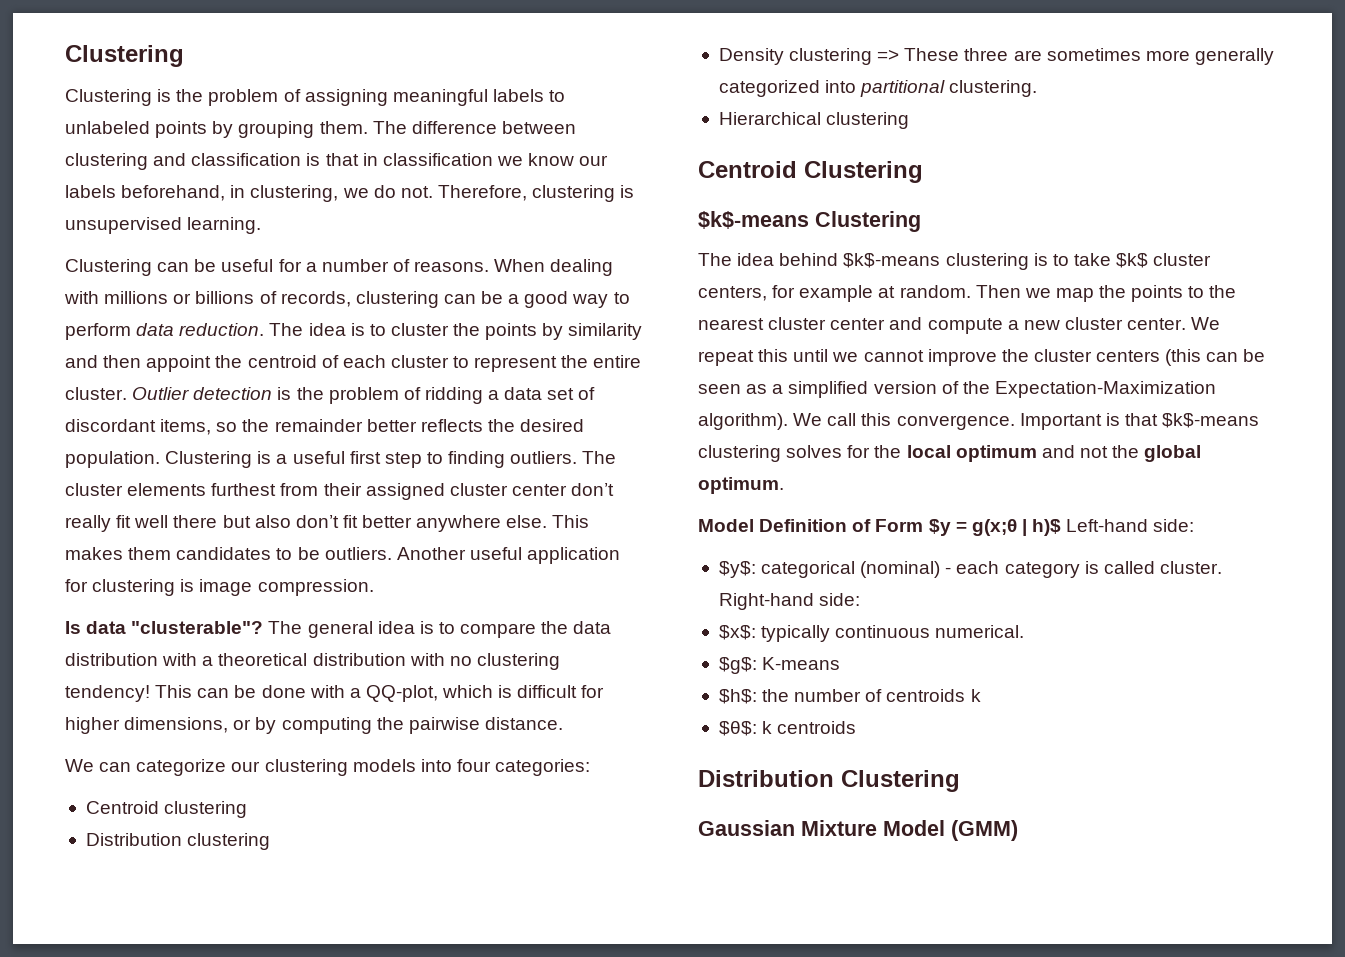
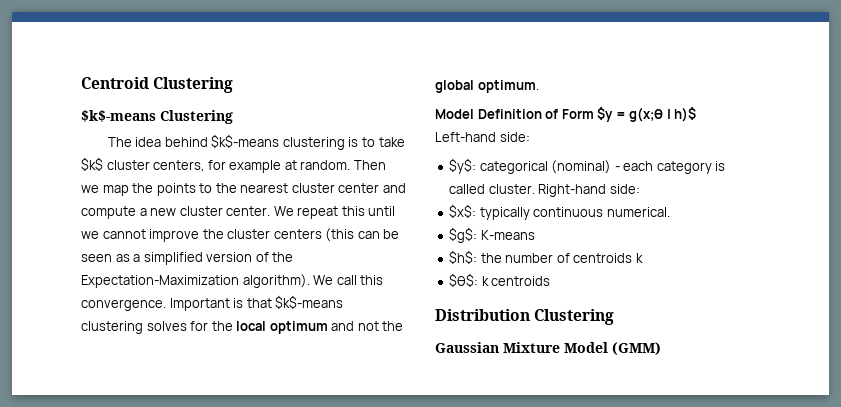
[65,45,184,67] [65,89,566,106] [65,121,576,138] [65,153,609,170] [65,185,635,202] [65,217,262,234] [65,259,614,276] [64,291,630,308] [65,323,643,340] [65,355,642,372] [65,387,596,404] [65,419,585,435] [65,451,617,468] [65,483,615,500] [65,515,590,532] [65,547,621,564] [65,579,374,596] [65,621,612,638] [65,653,560,670] [65,685,605,702] [65,717,563,734] [65,759,591,776] [85,801,248,818] [85,833,271,850] [718,48,1274,65] [718,80,1038,97] [718,112,910,129] Clustering // Clustering is the problem of assigning meaningful labels to unlabeled points by grouping them. The difference between clustering and classification is that in classification we know our labels beforehand, in clustering, we do not. Therefore, clustering is unsupervised learning. // Clustering can be useful for a number of reasons. When dealing with millions or billions of records, clustering can be a good way to perform data reduction. The idea is to cluster the points by similarity and then appoint the centroid of each cluster to represent the entire cluster. Outlier detection is the problem of ridding a data set of discordant items, so the remainder better reflects the desired population. Clustering is a useful first step to finding outliers. The cluster elements furthest from their assigned cluster center don’t really fit well there but also don’t fit better anywhere else. This makes them candidates to be outliers. Another useful application for clustering is image compression. // Is data "clusterable"? The general idea is to compare the data distribution with a theoretical distribution with no clustering tendency! This can be done with a QQ-plot, which is difficult for higher dimensions, or by computing the pairwise distance. // We can categorize our clustering models into four categories: // Centroid clustering // Distribution clustering // Density clustering => These three are sometimes more generally categorized into partitional clustering. // Hierarchical clustering // -> (81, 83) none

